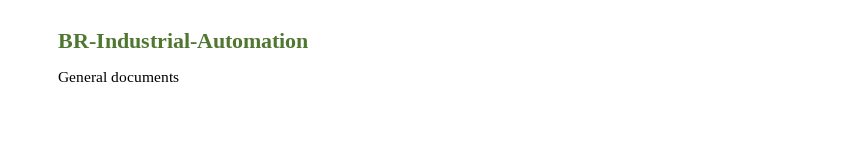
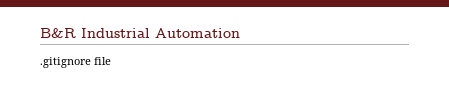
[58,33,308,48] [58,72,180,82] BR-Industrial-Automation // General documents -> [40,28,240,38] [40,57,111,68] B&R Industrial Automation // .gitignore file

